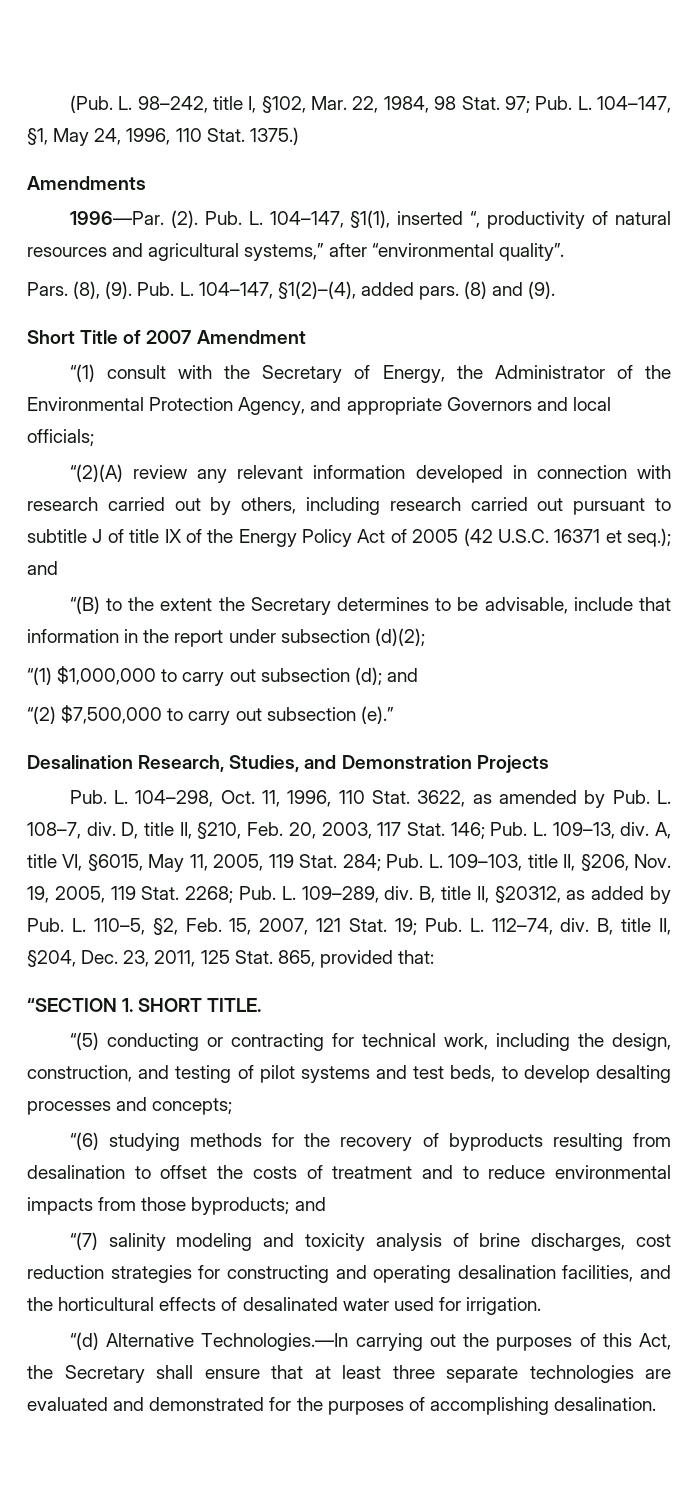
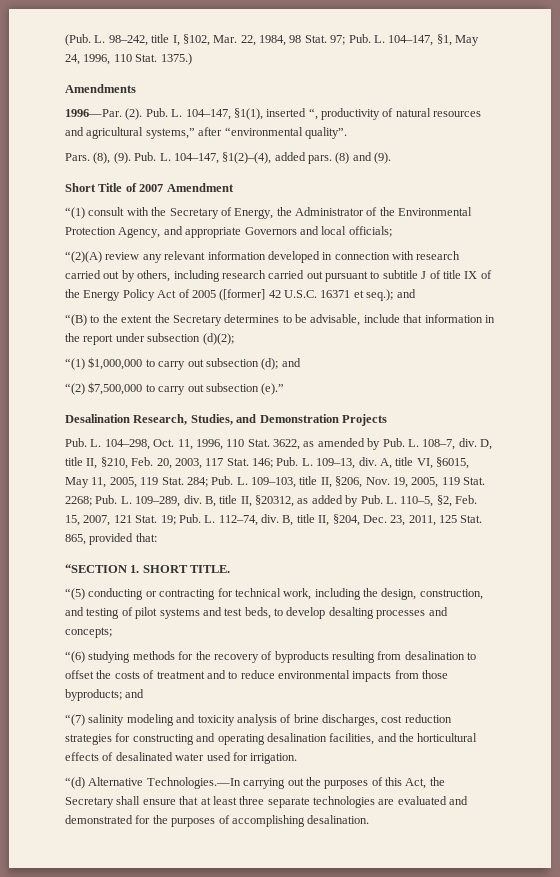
[463,528,493,546] (42 -> [219,289,281,301] ([former] 42

